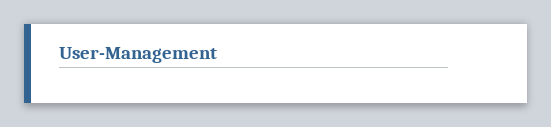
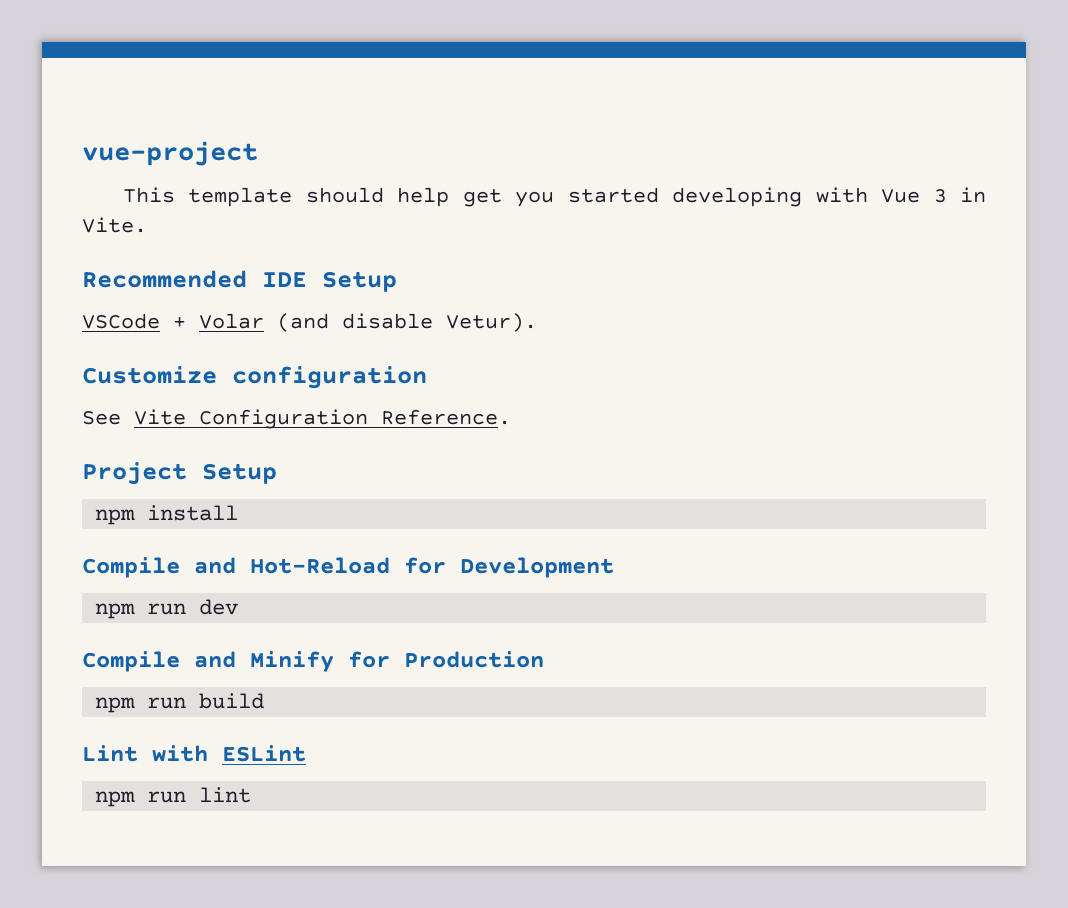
[59,47,217,63] User-Management -> [82,141,258,166] [122,187,986,207] [82,217,147,233] [82,270,397,292] [82,313,537,332] [82,366,427,389] [82,409,511,429] [82,462,277,485] [95,505,239,525] [82,557,614,578] [95,599,239,619] [82,651,544,672] [95,693,265,713] [82,745,306,762] [95,787,252,807] vue-project // This template should help get you started developing with Vue 3 in Vite. // Recommended IDE Setup // VSCode + Volar (and disable Vetur). // Customize configuration // See Vite Configuration Reference. // Project Setup // npm install // Compile and Hot-Reload for Development // npm run dev // Compile and Minify for Production // npm run build // Lint with ESLint // npm run lint

